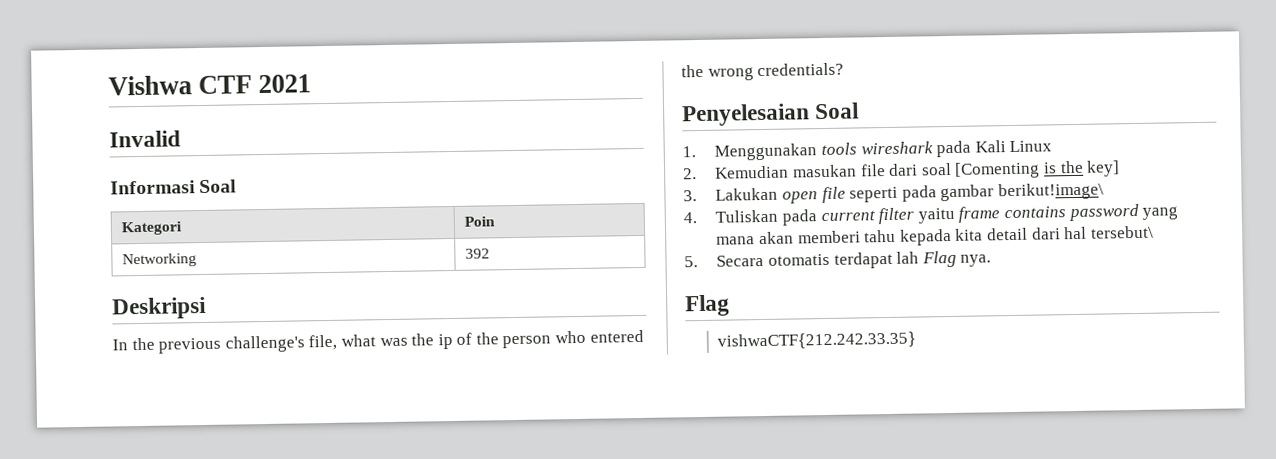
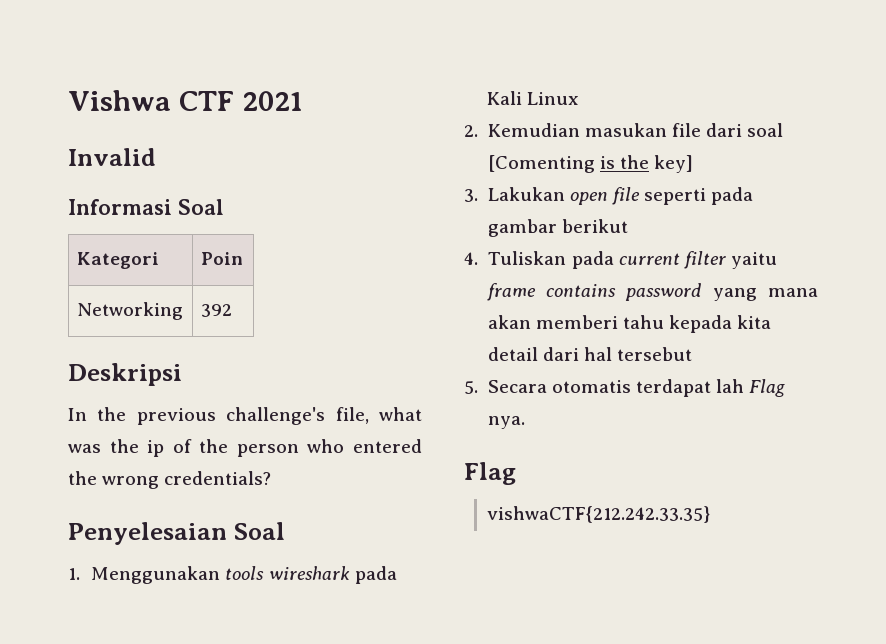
[997,182,1104,201] berikut!image\ -> [561,219,628,233] berikut
[1090,225,1154,239] tersebut\ -> [616,347,692,361] tersebut

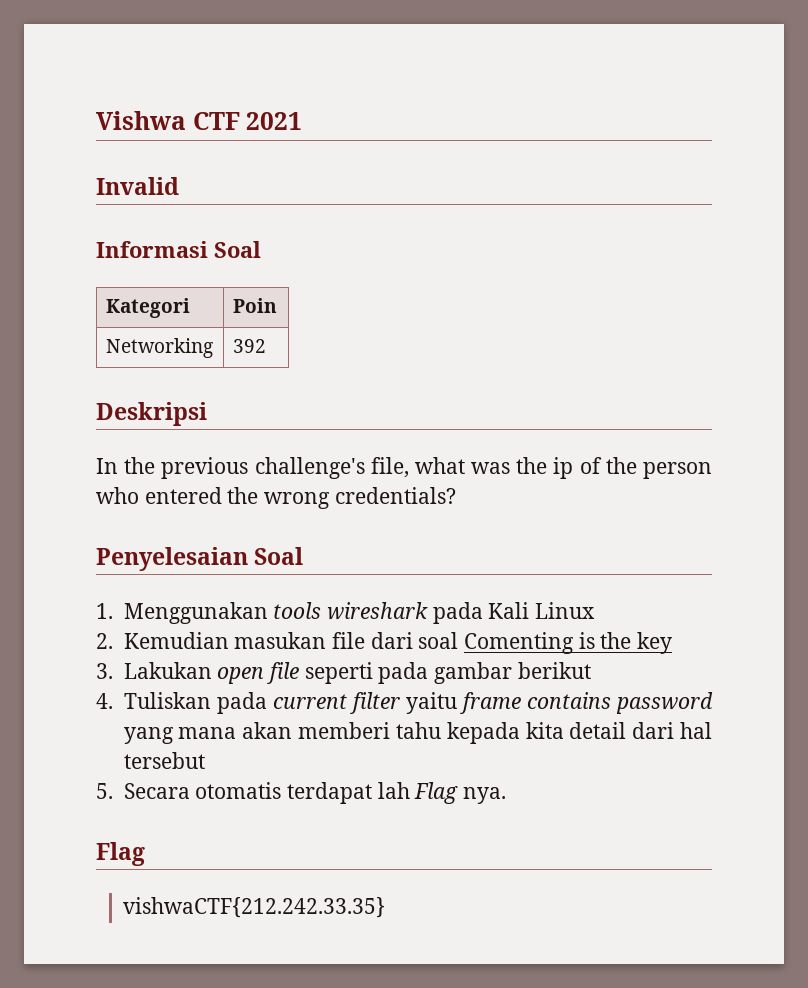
[487,155,595,173] [Comenting -> [463,632,574,654] Comenting
[653,155,693,173] key] -> [636,632,672,654] key

